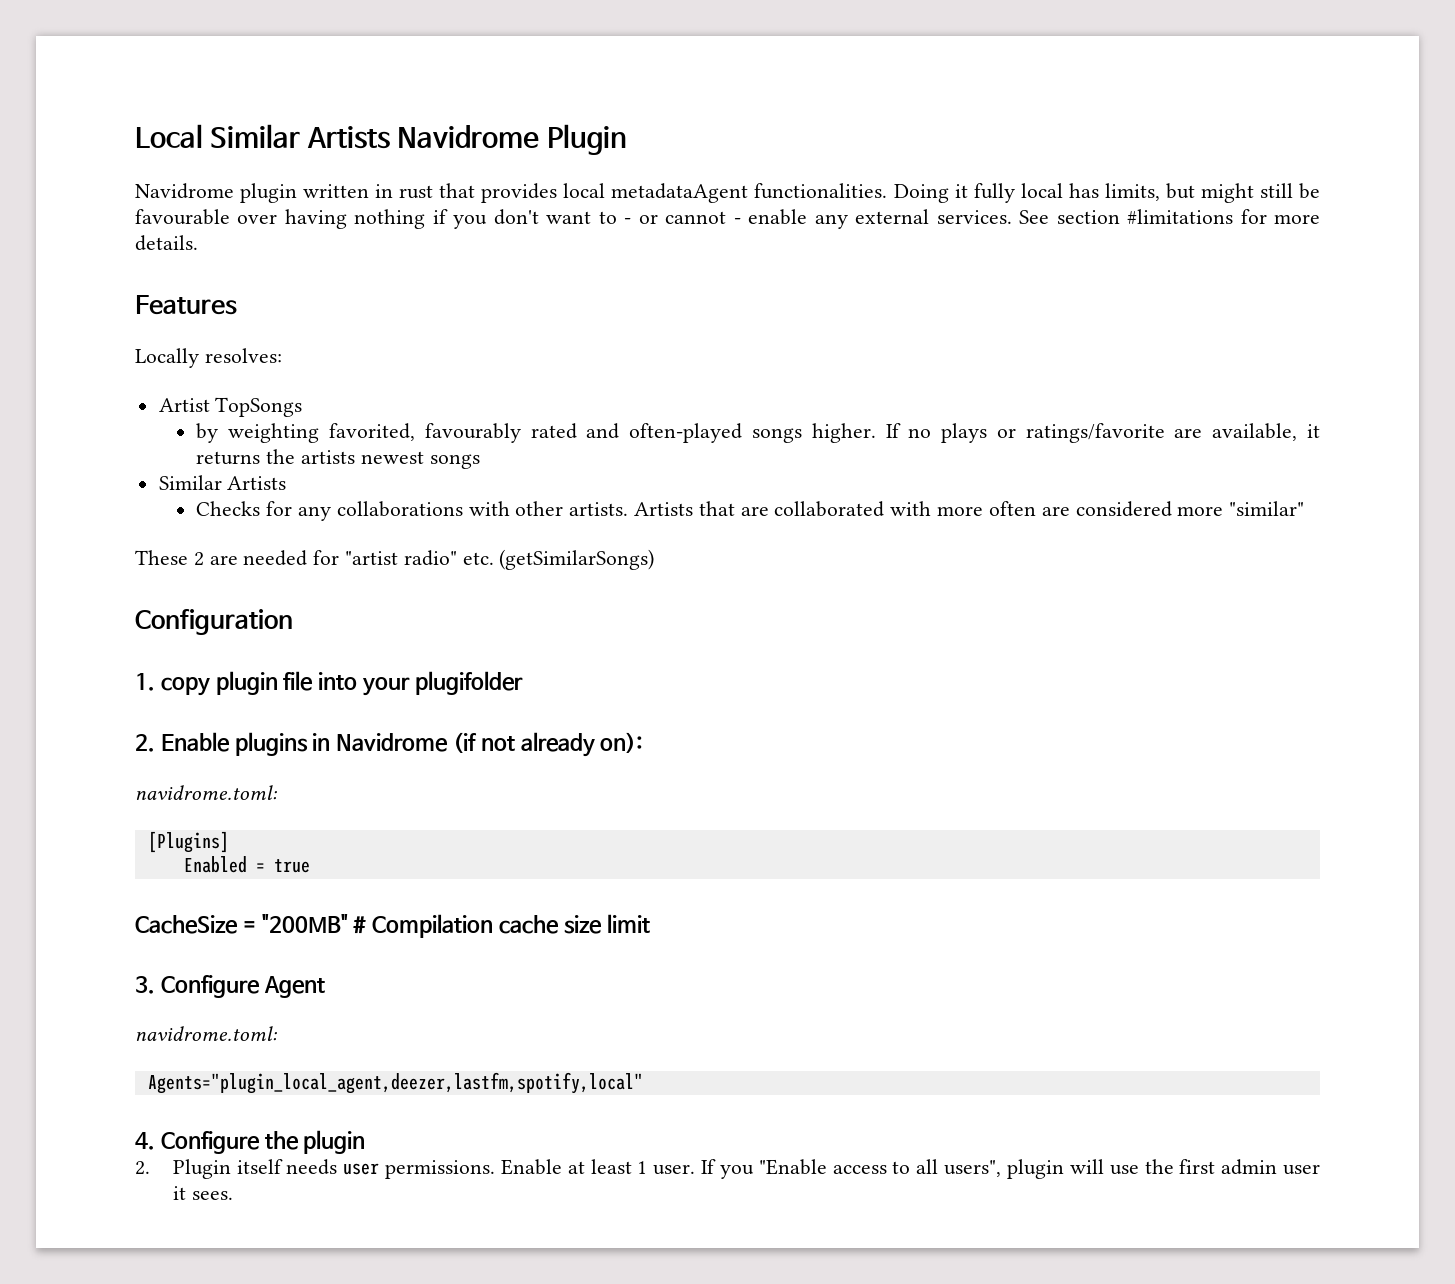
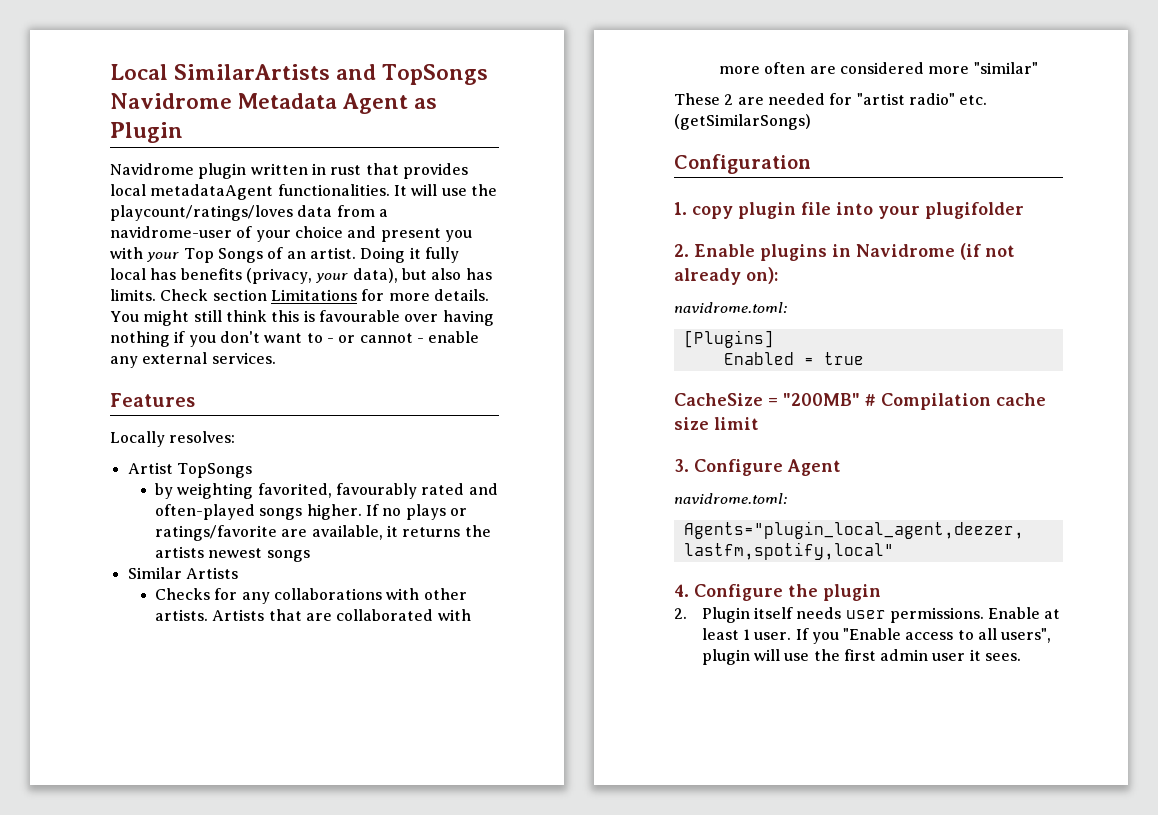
[210,124,540,149] Similar Artists Navidrome -> [174,64,489,85] [110,93,438,114] SimilarArtists and TopSongs Navidrome Metadata Agent as
(888, 191) none -> [393,184,497,196] [110,205,388,221] [110,226,472,242] [110,247,356,263] It will use the playcount/ratings/loves data from a navidrome-user of your choice and present you with your Top Songs of an artist.
[1104,183,1320,203] limits, but might still be -> [180,268,492,284] [110,289,489,301] [110,310,315,326] benefits (privacy, your data), but also has limits. Check section Limitations for more details. You might still think this is
[1019,209,1320,224] [135,235,198,251] See section #limitations for more details. -> (276, 358) none

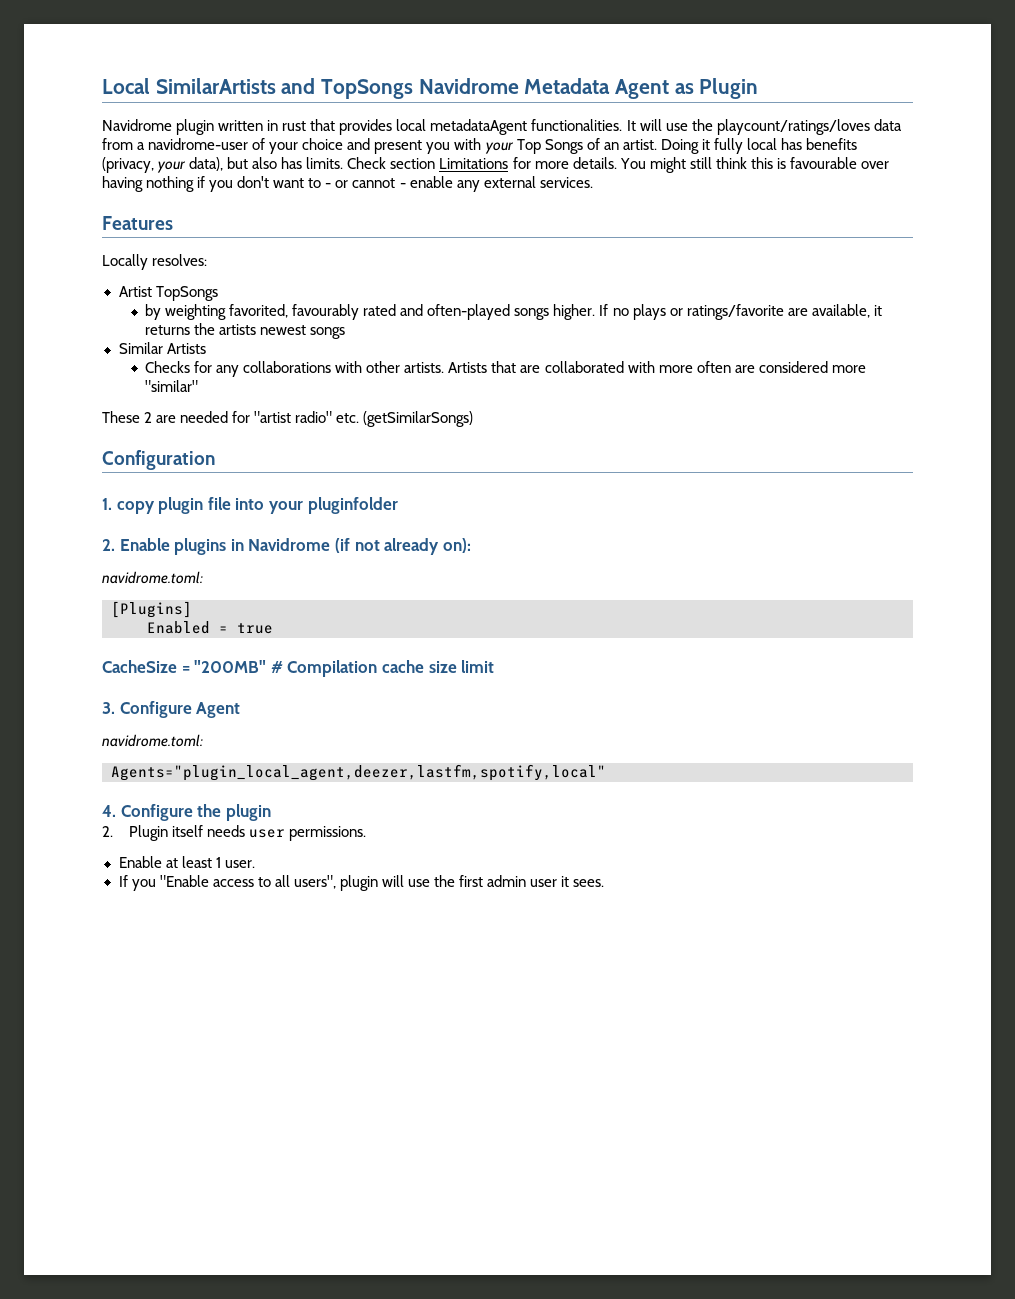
[925,202,1024,219] plugifolder -> [307,497,398,514] pluginfolder
(984, 615) none -> (366, 833) //
(792, 636) none -> (255, 864) //

